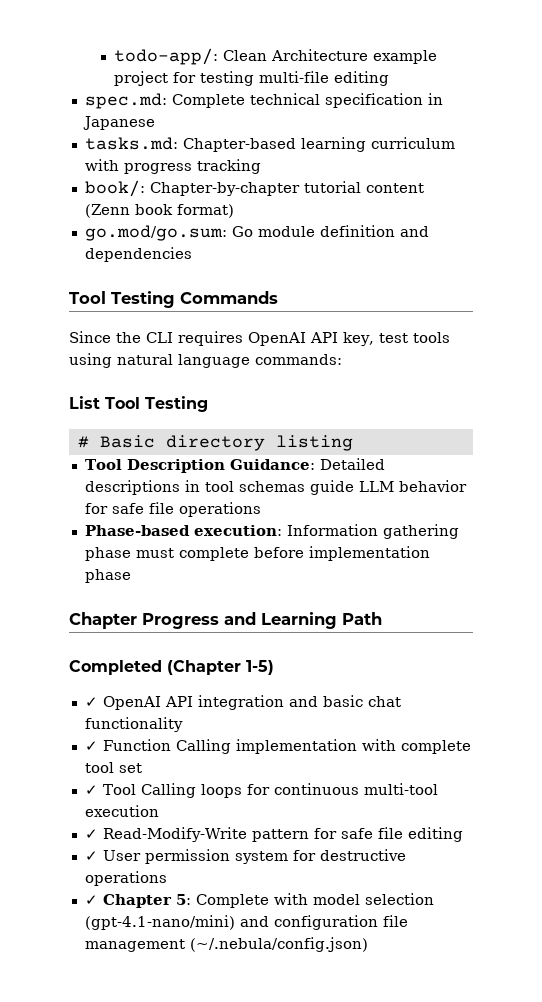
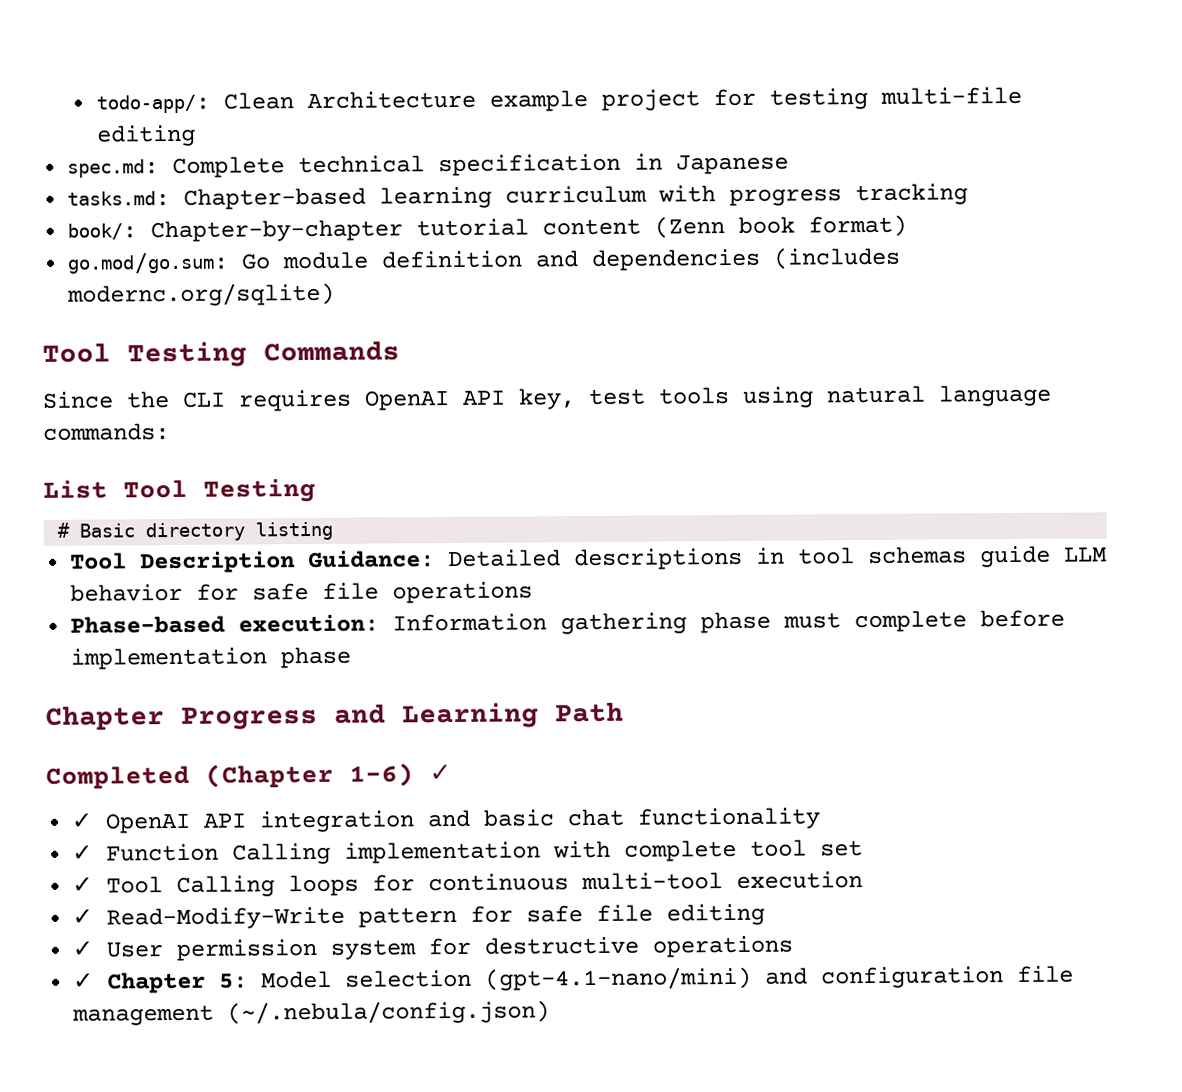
(192, 254) none -> [773,246,902,270] [67,282,336,307] (includes modernc.org/sqlite)
[246,660,274,675] 1-5) -> [349,763,452,787] 1-6) ✓
[195,893,360,908] Complete with model -> [261,970,333,989] Model

